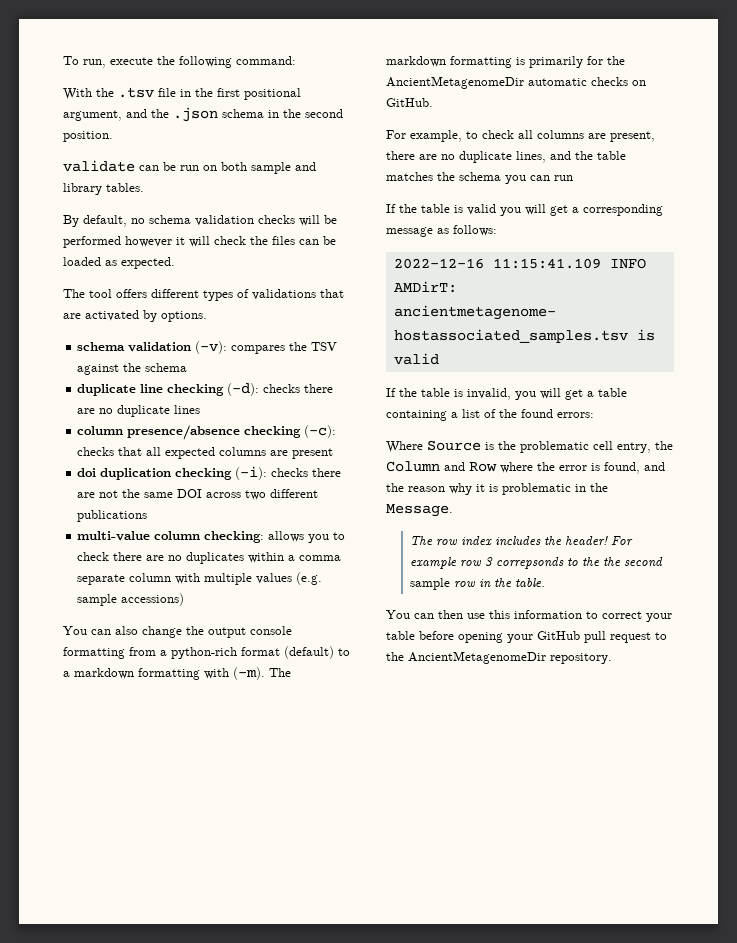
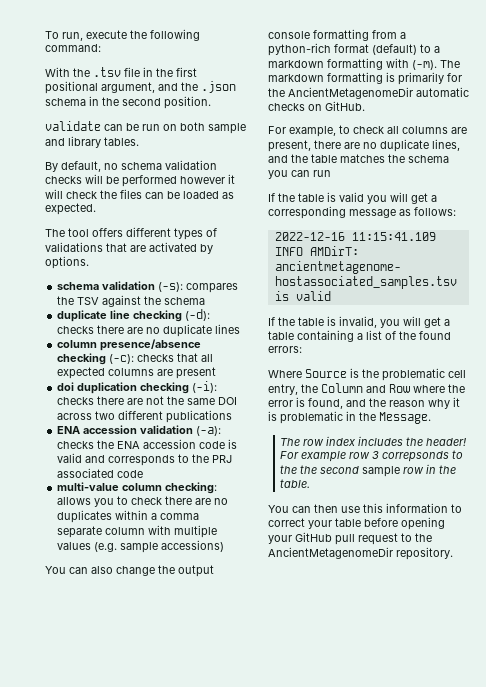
[195,341,228,354] (-v): -> [158,282,184,292] (-s):
(148, 516) none -> [57,425,222,436] [57,439,238,449] [57,453,233,466] [57,468,144,478] // ENA accession validation (-a): checks the ENA accession code is valid and corresponds to the PRJ associated code

